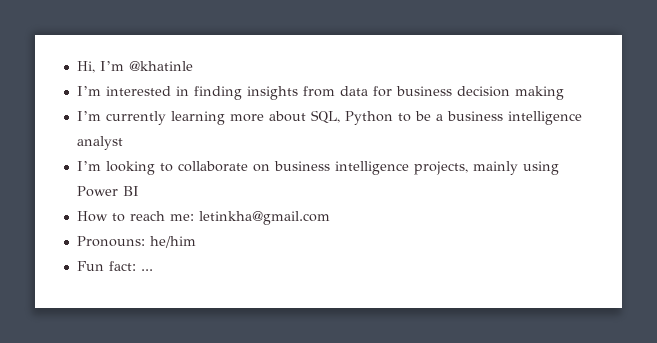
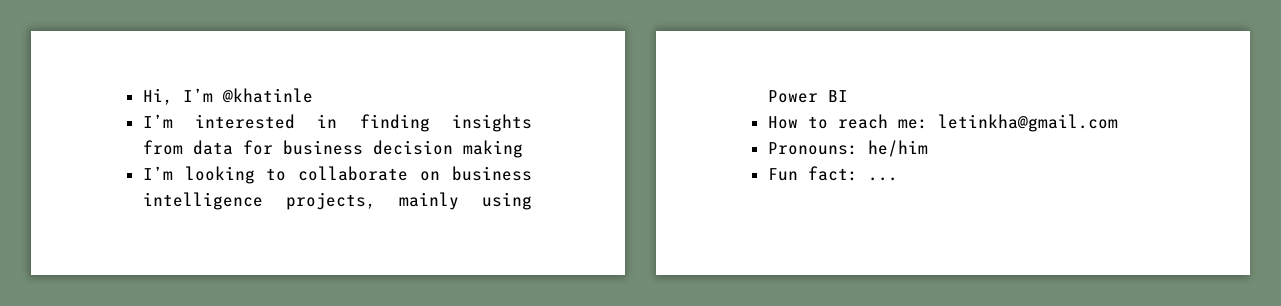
[76,110,582,125] [76,136,123,150] // I’m currently learning more about SQL, Python to be a business intelligence analyst -> (523, 149) none

